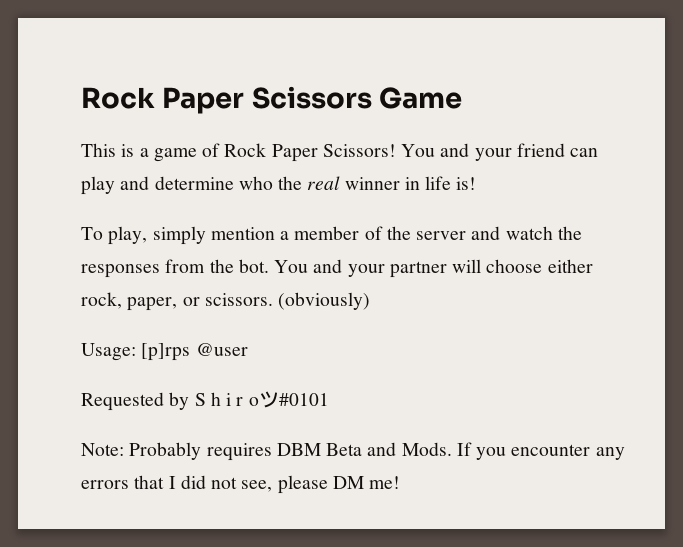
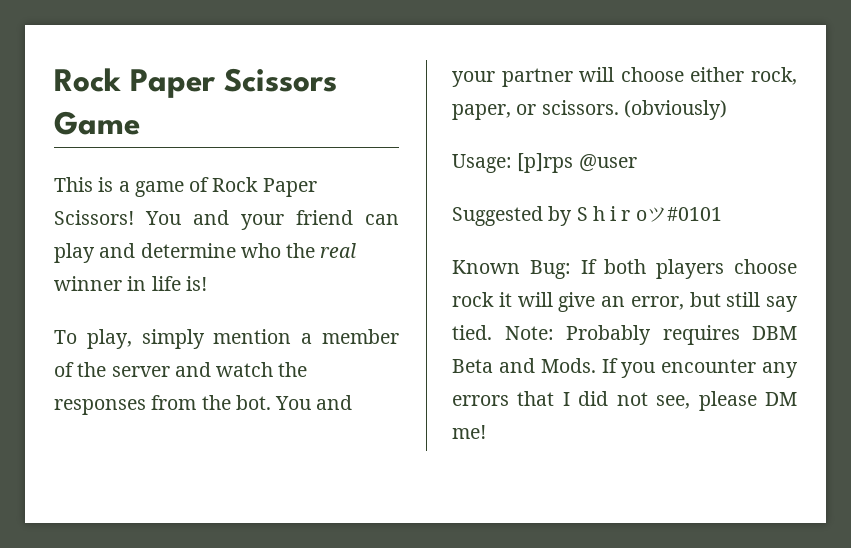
[81,392,164,411] Requested -> [452,206,543,226] Suggested
(329, 399) none -> [452,259,797,279] [452,292,798,312] [452,325,492,340] Known Bug: If both players choose rock it will give an error, but still say tied.

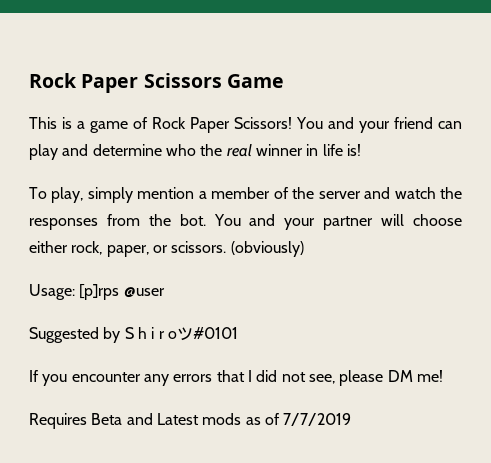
[452,259,797,279] [452,292,798,312] [452,325,797,345] [452,358,596,373] Known Bug: If both players choose rock it will give an error, but still say tied. Note: Probably requires DBM Beta and Mods. -> (238, 333) none
(486, 432) none -> [29,413,352,429] // Requires Beta and Latest mods as of 7/7/2019

